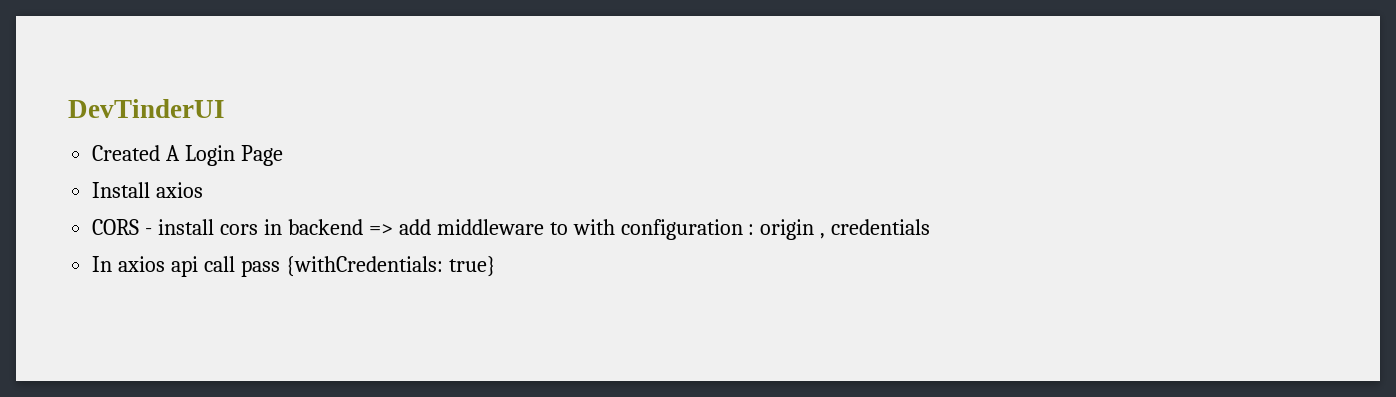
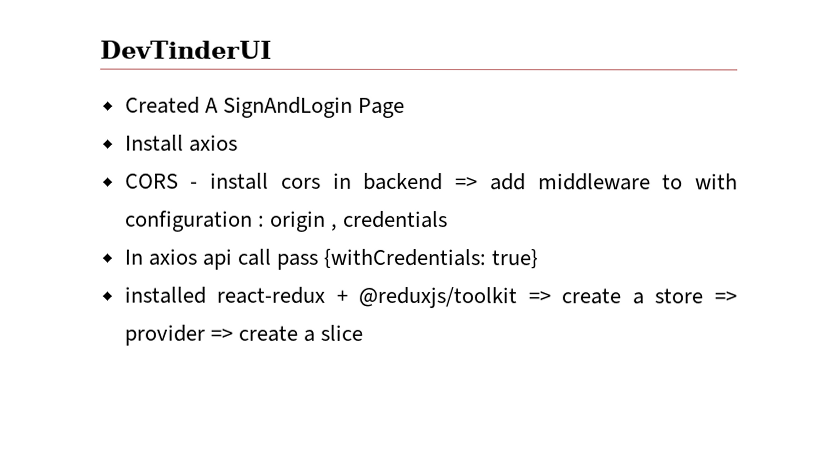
[185,145,236,166] Login -> [222,96,353,118] SignAndLogin
(496, 266) none -> [123,286,737,309] [123,324,364,346] // installed react-redux + @reduxjs/toolkit => create a store => provider => create a slice

